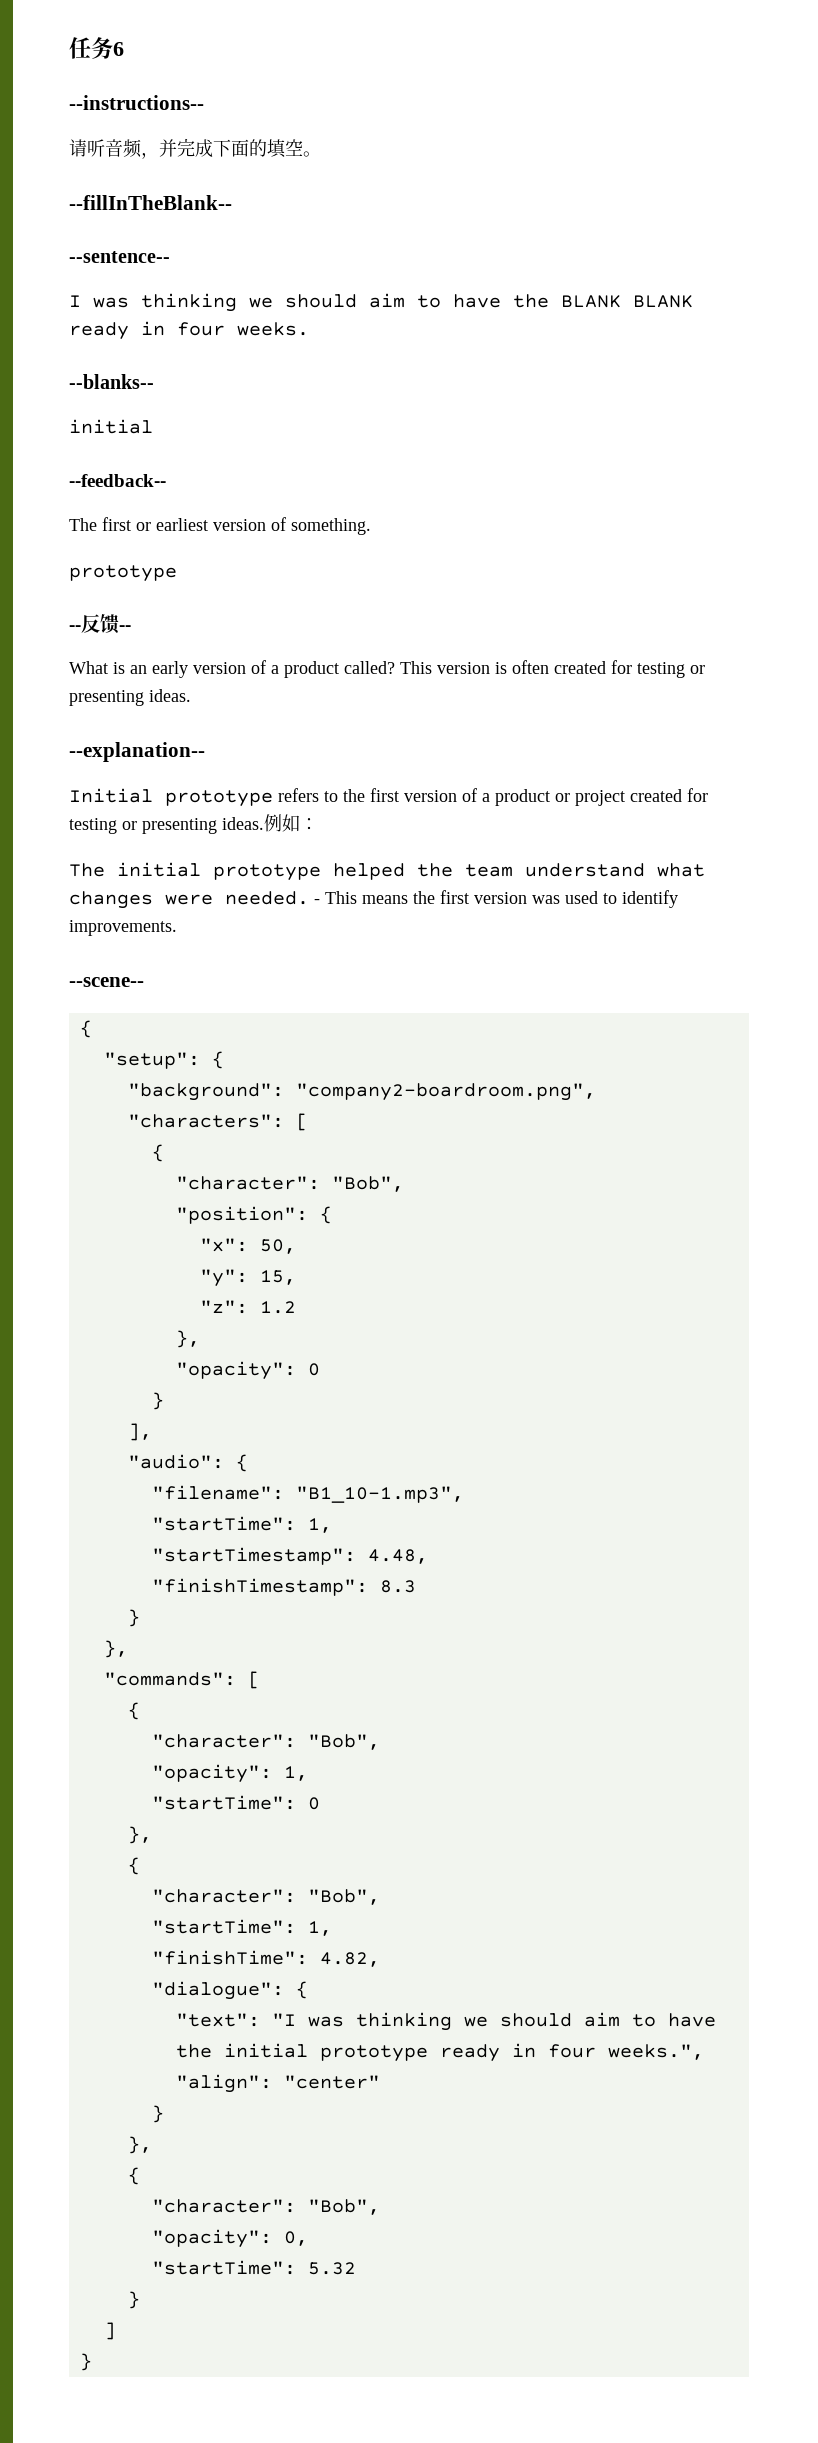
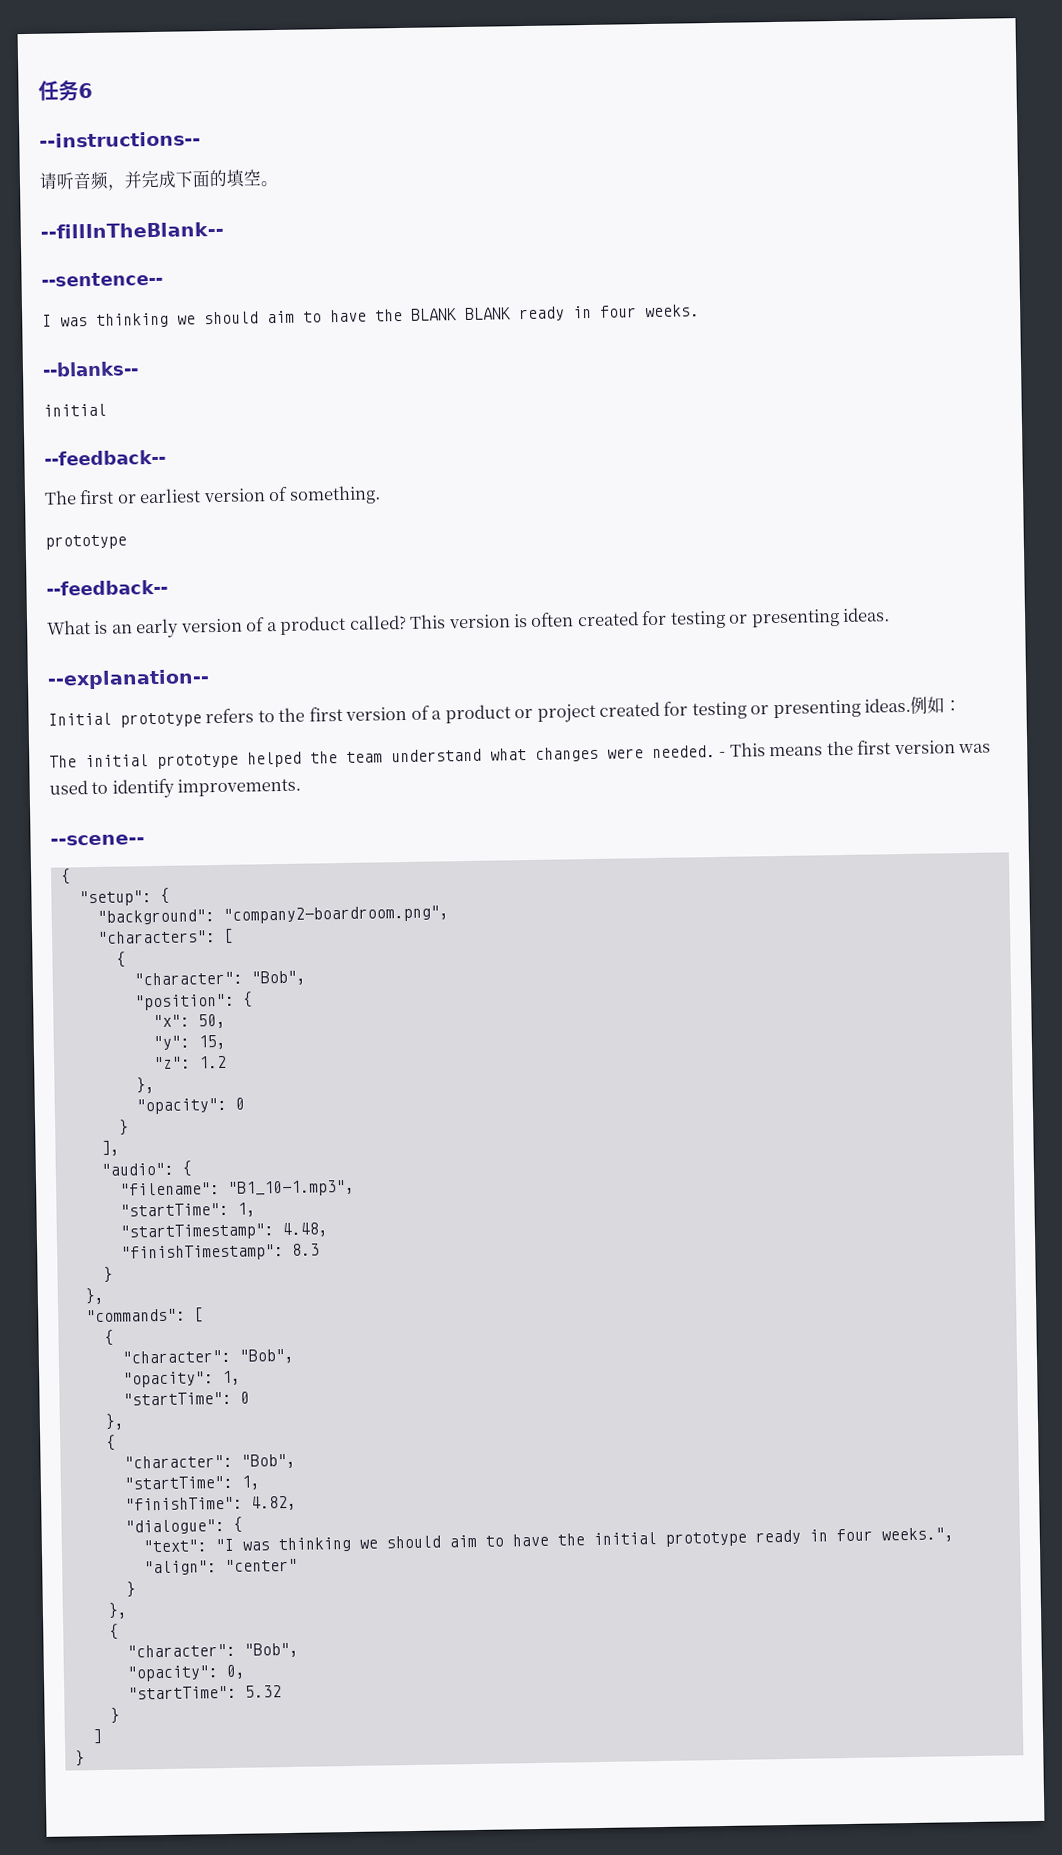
[69,614,131,634] --反馈-- -> [46,579,168,596] --feedback--

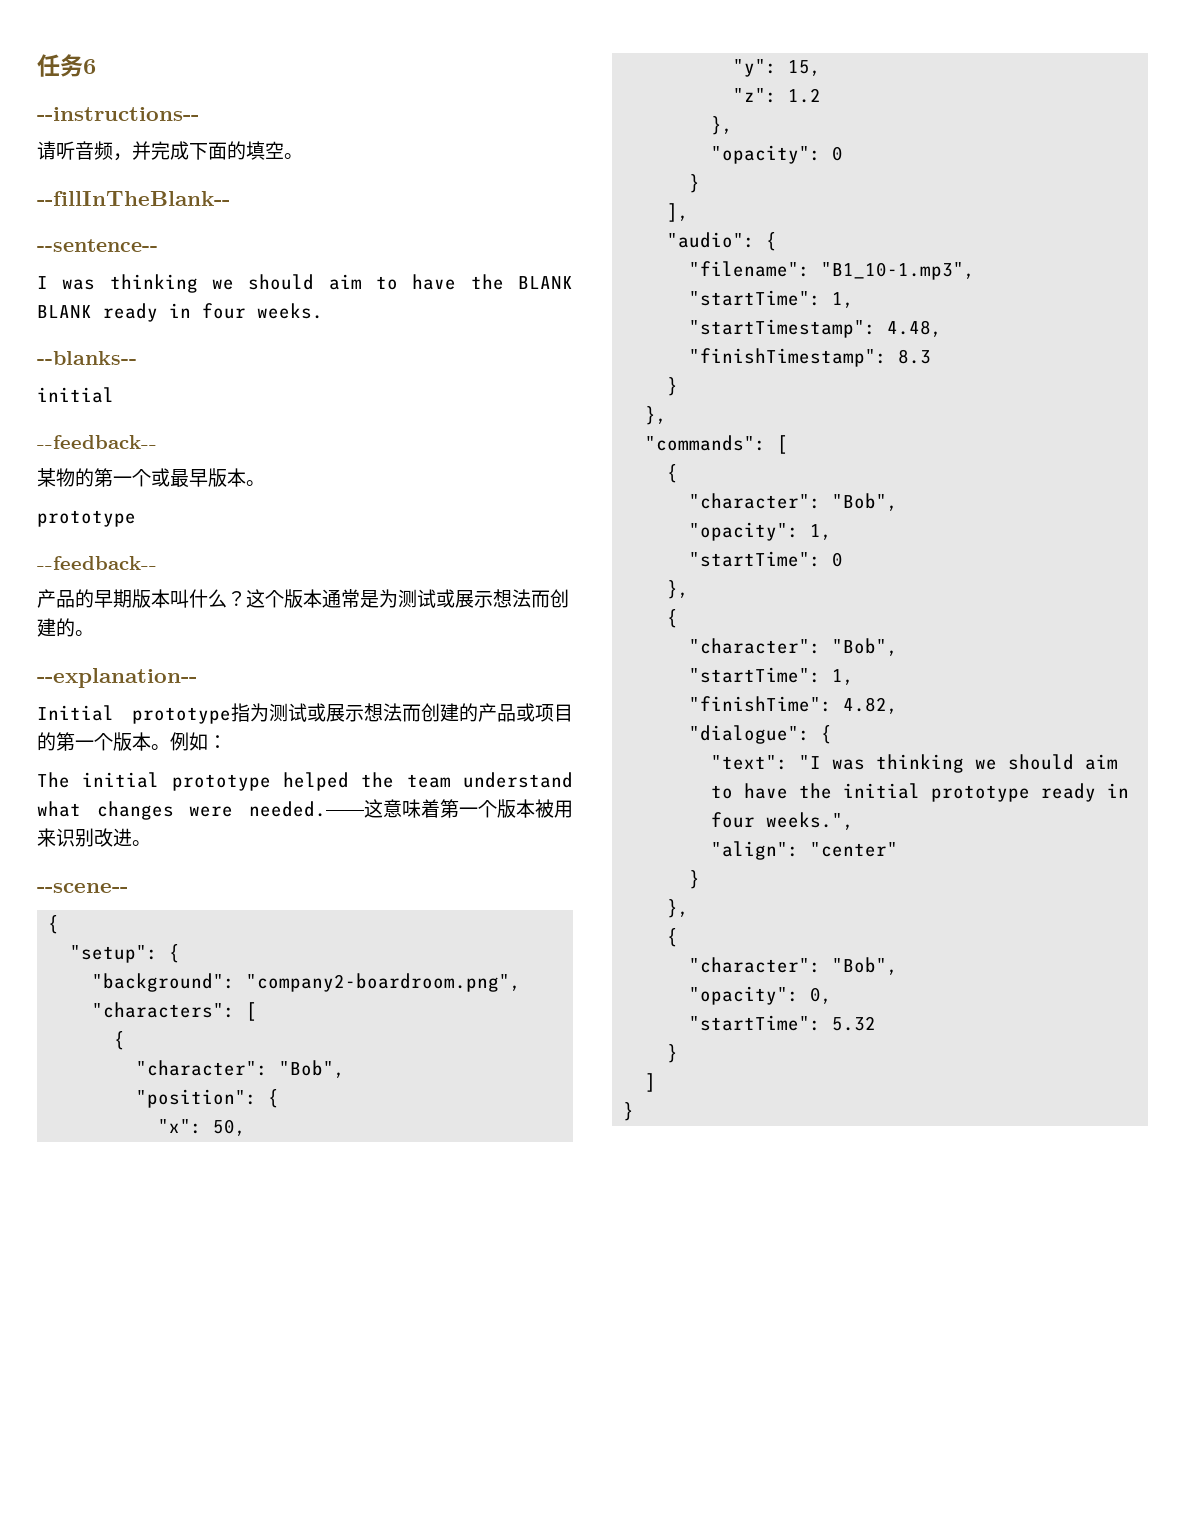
[44,485,381,505] [45,534,127,550] [46,579,168,596] [47,607,891,639] [47,669,210,690] [48,697,912,728] The first or earliest version of something. // prototype // --feedback-- // What is an early version of a product called? This version is often created for testing or presenting ideas. // --explanation-- // Initial prototype refers to the first version of a product or project created for testing or presenting ideas. -> [37,468,265,487] [37,510,136,527] [37,556,157,570] [37,589,569,608] [37,618,94,637] [37,668,197,688] [37,703,573,724] [37,732,170,751] 某物的第一个或最早版本。 // prototype // --feedback-- // 产品的早期版本叫什么？这个版本通常是为测试或展示想法而创建的。 // --explanation-- // Initial prototype指为测试或展示想法而创建的产品或项目的第一个版本。
[652,740,992,759] [49,777,302,799] needed. - This means the first version was used to identify improvements. -> [248,799,573,818] [37,828,151,847] needed.——这意味着第一个版本被用来识别改进。

